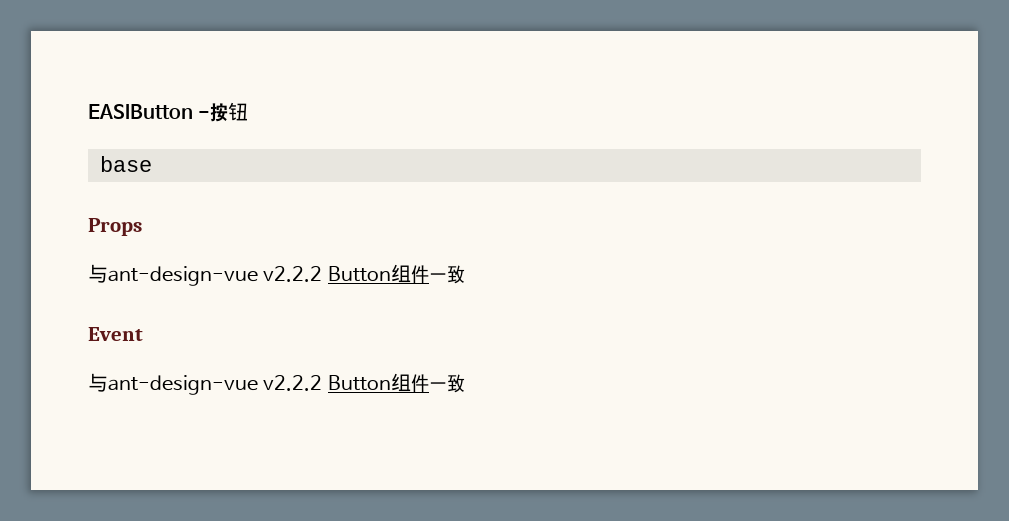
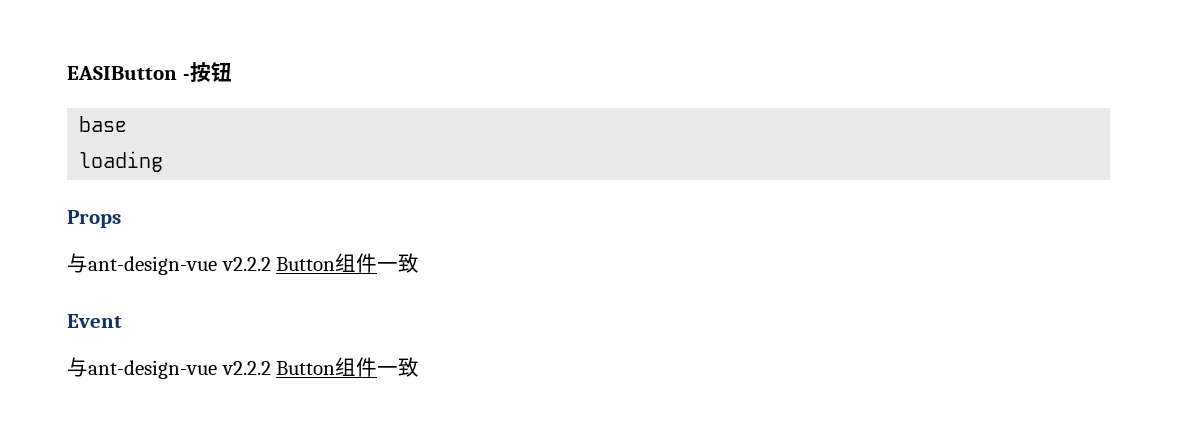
(152, 164) none -> [79,151,164,172] // loading

